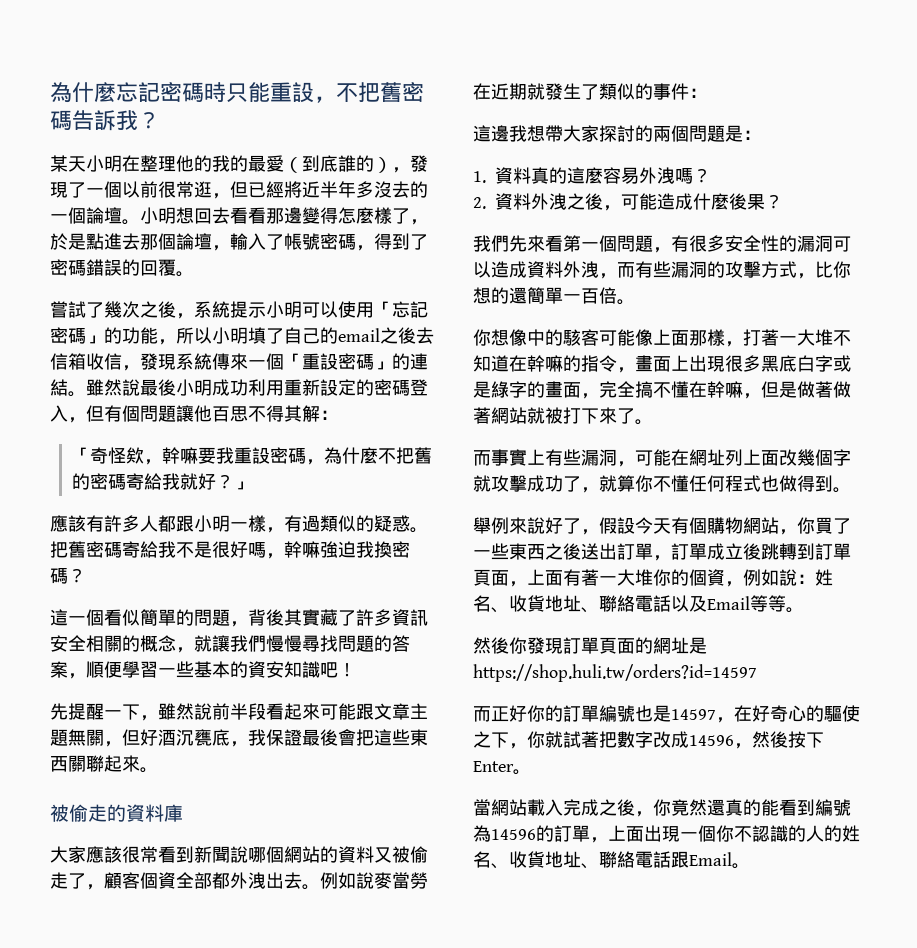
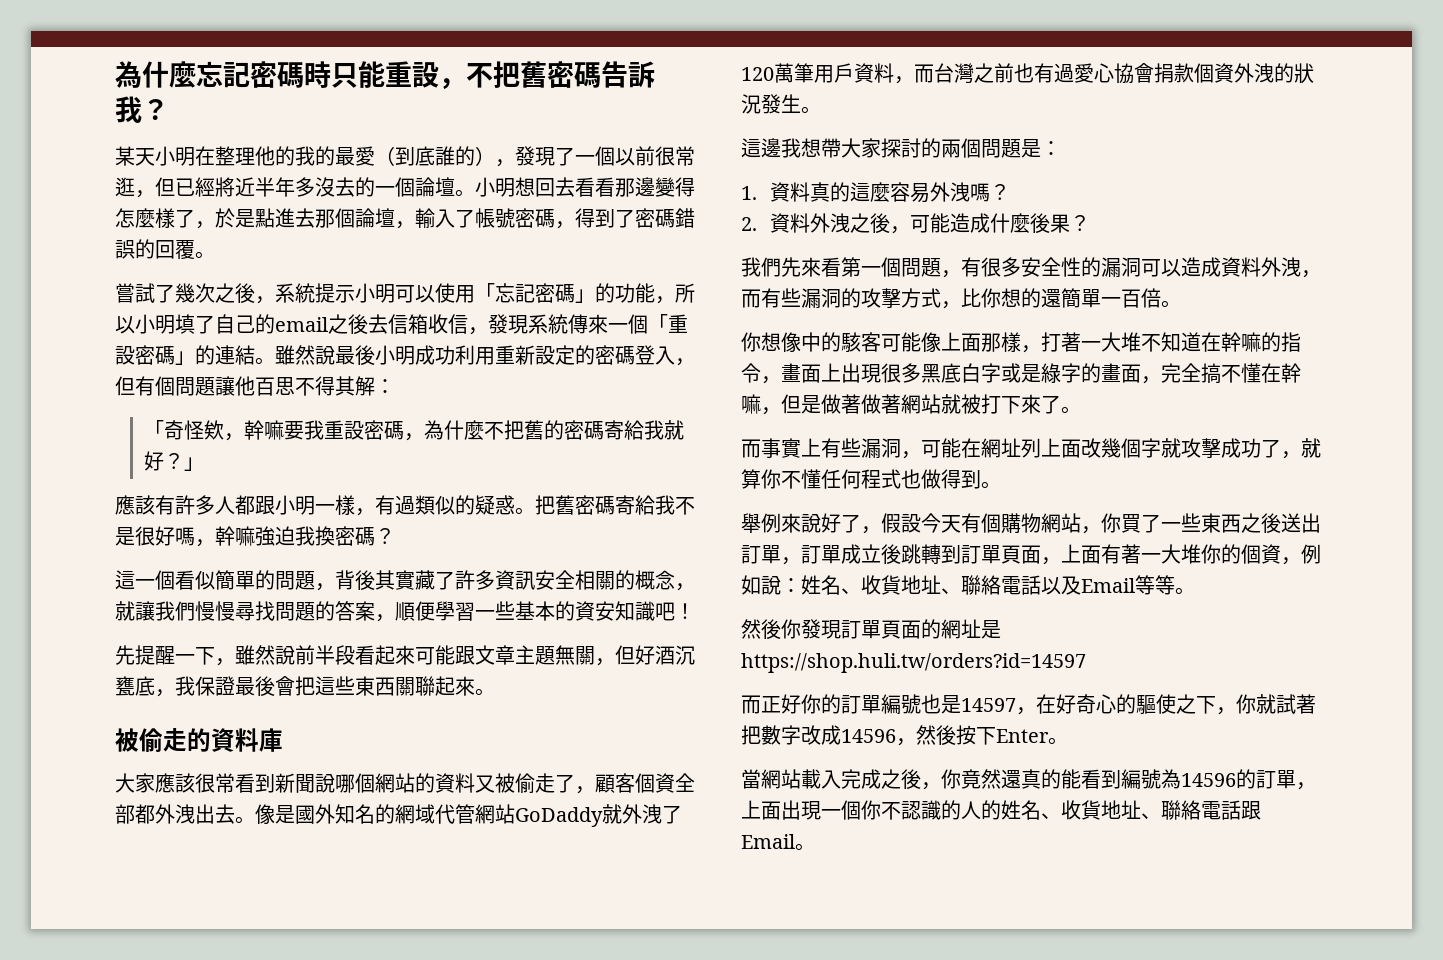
[320,872,428,889] [473,83,707,100] 例如說麥當勞在近期就發生了類似的事件： -> [255,804,682,827] [741,63,1314,84] [741,94,821,114] 像是國外知名的網域代管網站GoDaddy就外洩了120萬筆用戶資料，而台灣之前也有過愛心協會捐款個資外洩的狀況發生。

